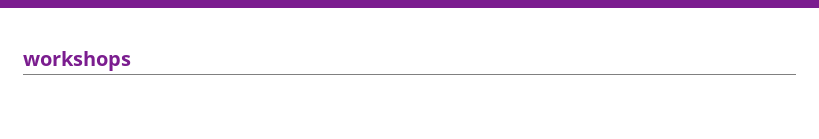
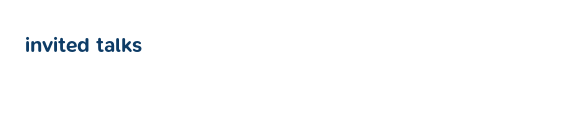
[23,51,131,71] workshops -> [25,36,142,53] invited talks

